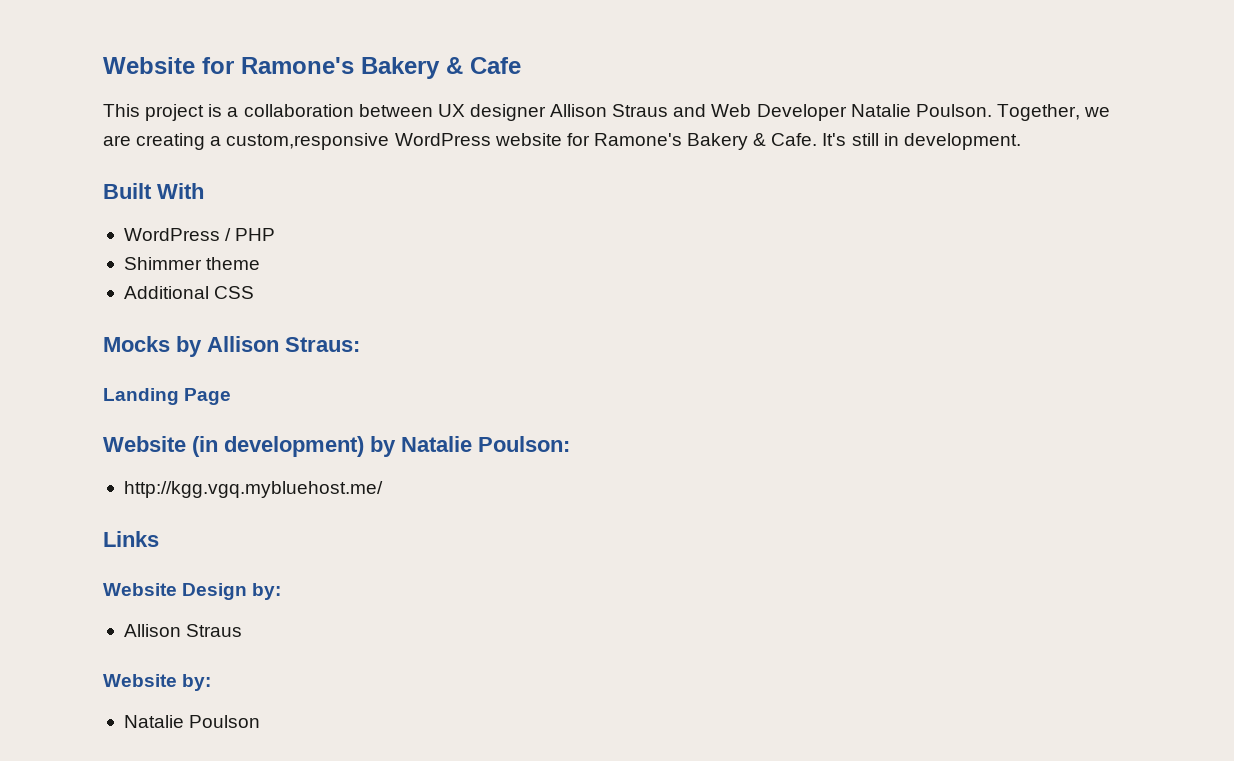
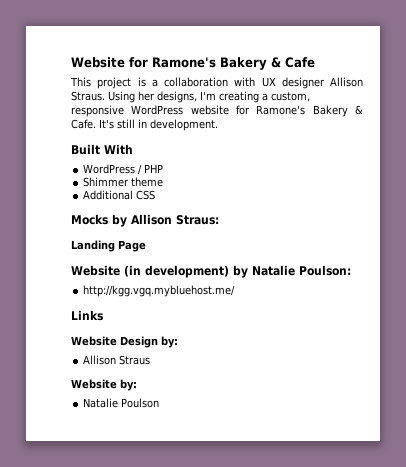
[358,104,433,117] between -> [234,77,256,86] with
[612,104,1111,121] [103,133,390,150] Straus and Web Developer Natalie Poulson. Together, we are creating a custom,responsive -> [71,91,310,103] [71,105,124,117] Straus. Using her designs, I'm creating a custom, responsive

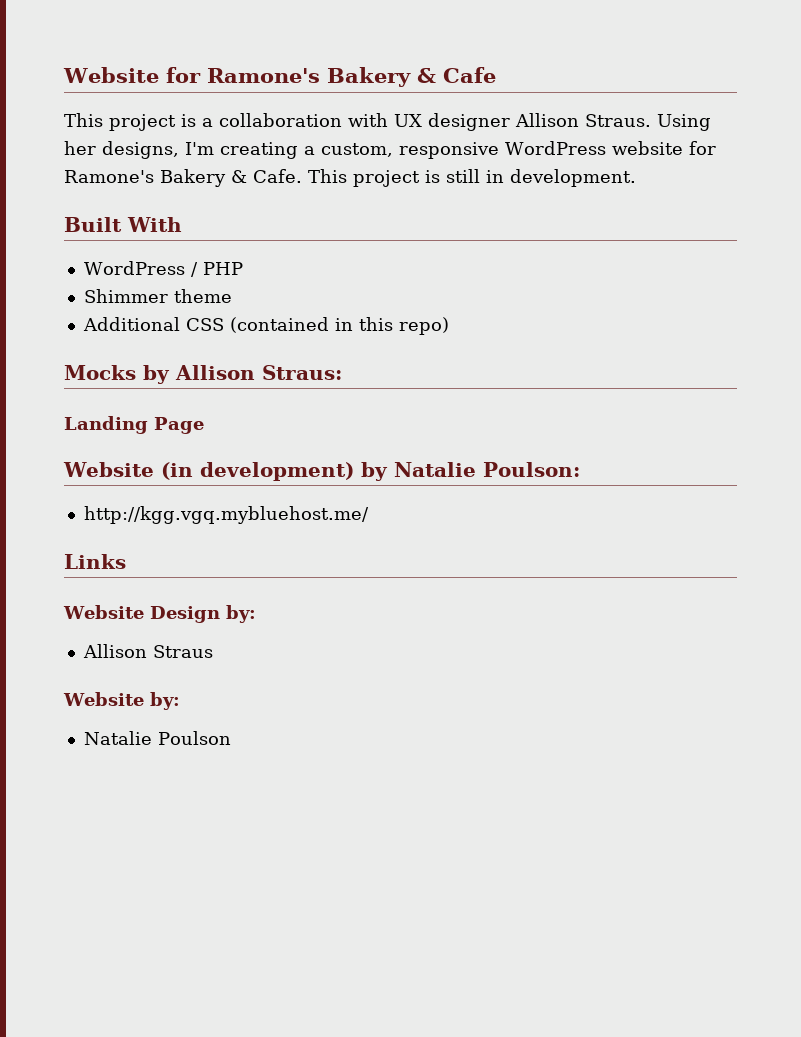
[99,119,114,129] It's -> [308,169,440,187] This project is
(156, 195) none -> [229,317,449,335] (contained in this repo)

